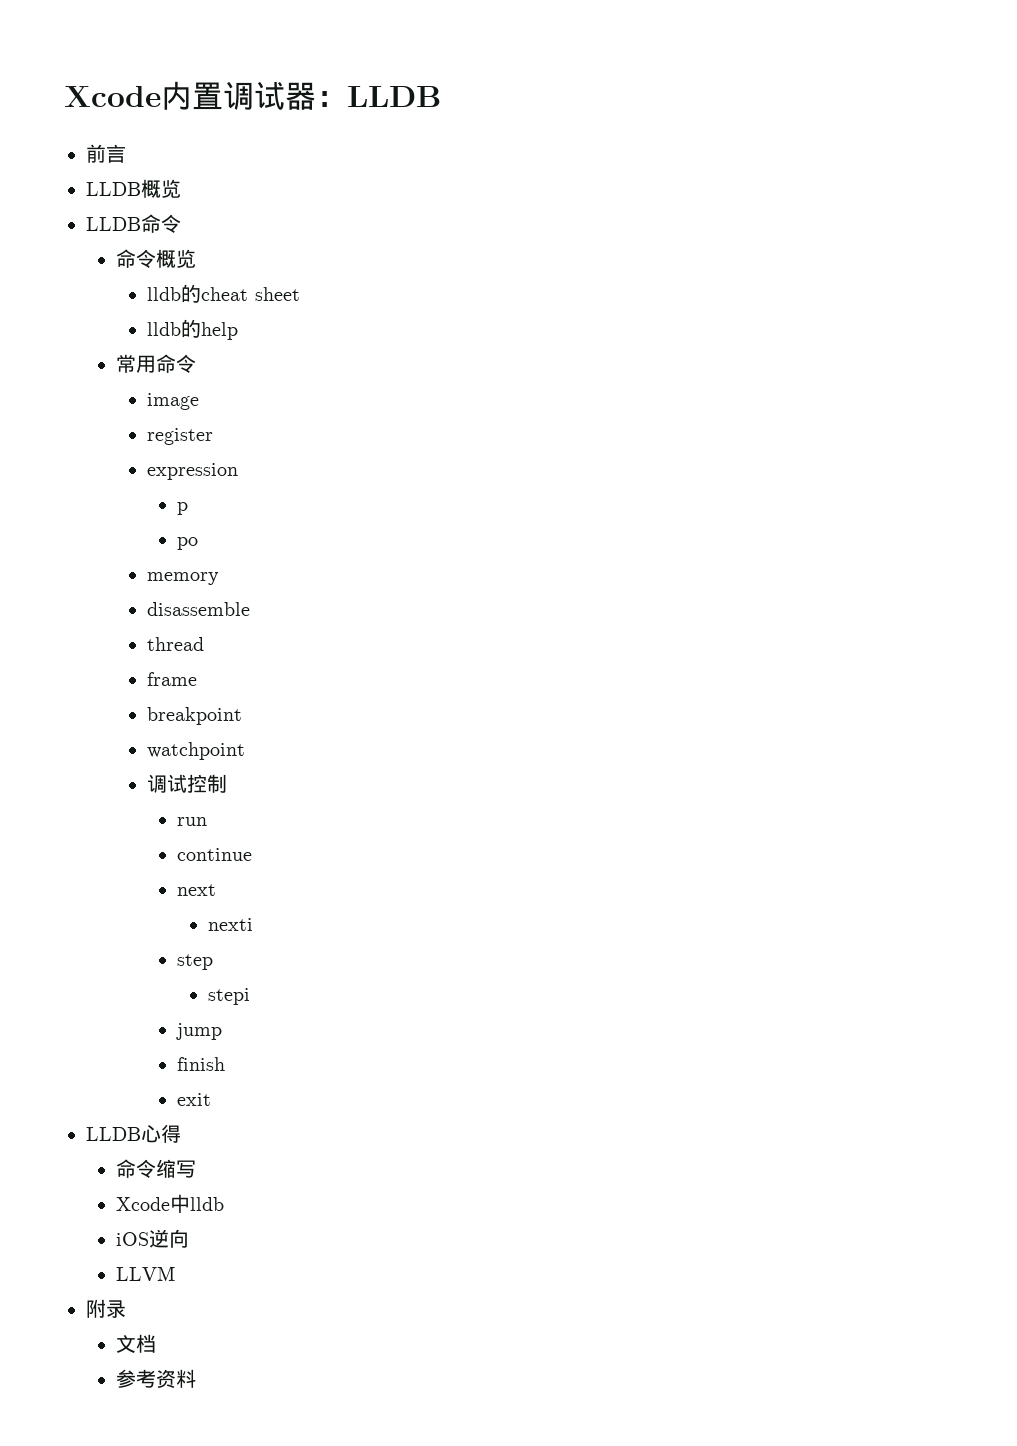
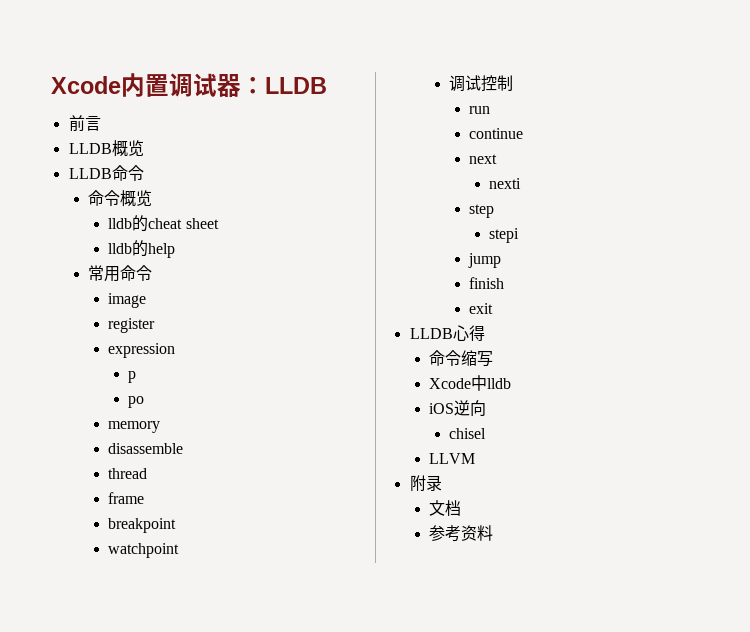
(190, 1238) none -> [449,428,487,439] // chisel

